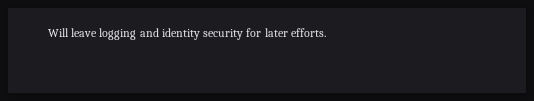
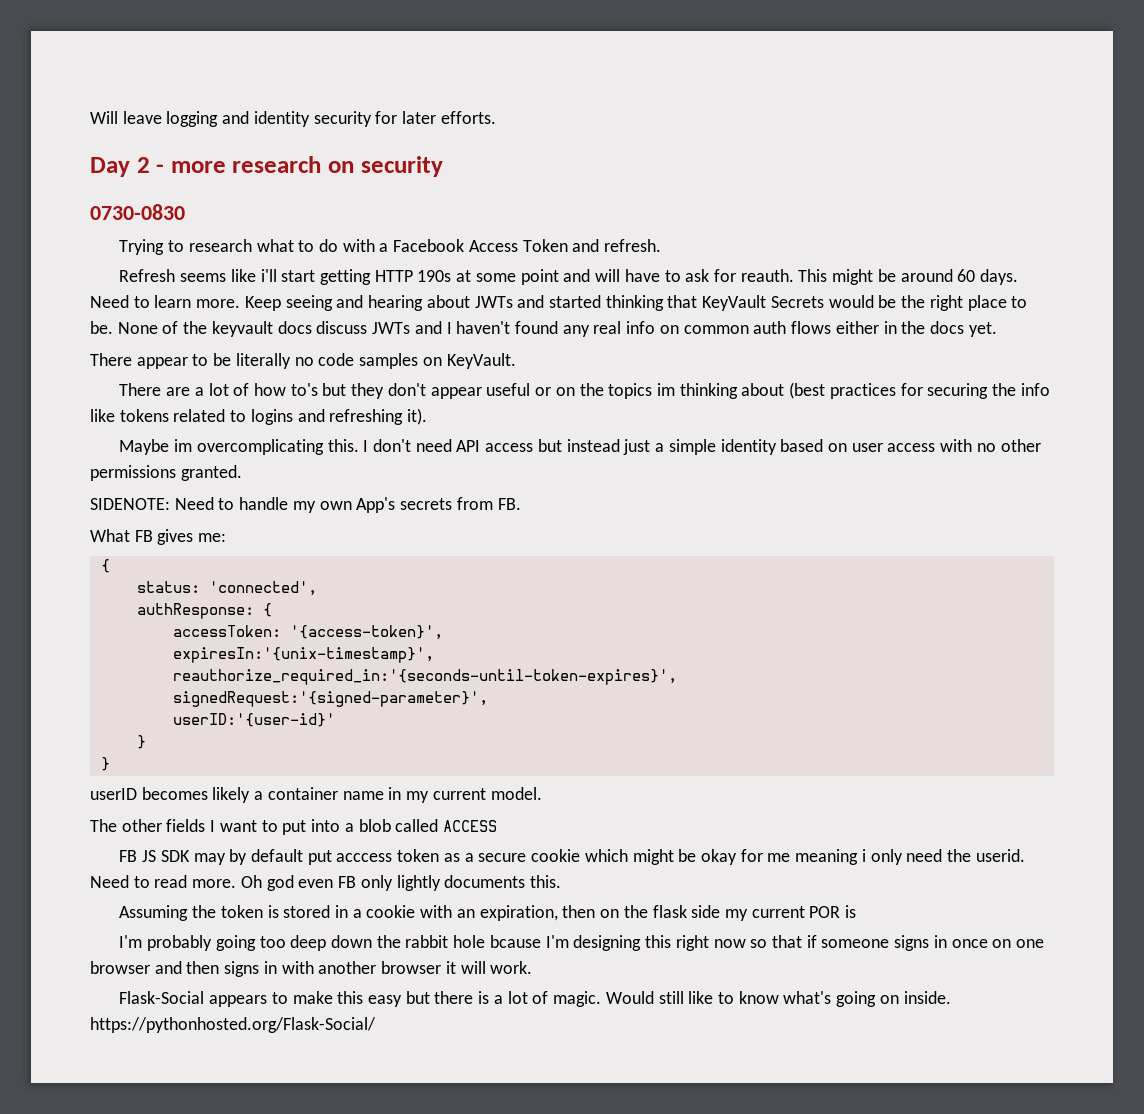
(326, 32) none -> [90,156,443,177] [90,204,185,220] [119,239,662,255] [119,269,1019,285] [90,295,1028,311] [90,321,997,337] [90,353,516,369] [119,382,1050,399] [90,408,428,425] [119,439,1041,455] [90,465,242,481] [90,497,521,513] [90,529,227,545] [100,559,110,573] [136,581,317,596] [136,603,272,619] [172,625,443,640] [172,647,434,663] [172,669,677,685] [172,691,488,707] [172,713,335,727] [136,735,146,749] [100,757,110,771] [90,787,542,803] [90,819,497,835] [119,849,1025,865] [90,875,561,891] [119,905,857,921] [119,935,1045,951] [90,961,533,977] [119,991,951,1007] [90,1017,376,1033] // Day 2 - more research on security // 0730-0830 // Trying to research what to do with a Facebook Access Token and refresh. // Refresh seems like i'll start getting HTTP 190s at some point and will have to ask for reauth. This might be around 60 days. Need to learn more. Keep seeing and hearing about JWTs and started thinking that KeyVault Secrets would be the right place to be. None of the keyvault docs discuss JWTs and I haven't found any real info on common auth flows either in the docs yet. // There appear to be literally no code samples on KeyVault. // There are a lot of how to's but they don't appear useful or on the topics im thinking about (best practices for securing the info like tokens related to logins and refreshing it). // Maybe im overcomplicating this. I don't need API access but instead just a simple identity based on user access with no other permissions granted. // SIDENOTE: Need to handle my own App's secrets from FB. // What FB gives me: // { // status: 'connected', // authResponse: { // accessToken: '{access-token}', // expiresIn:'{unix-timestamp}', // reauthorize_required_in:'{seconds-until-token-expires}', // signedRequest:'{signed-parameter}', // userID:'{user-id}' // } // } // userID becomes likely a container name in my current model. // The other fields I want to put into a blob called ACCESS // FB JS SDK may by default put acccess token as a secure cookie which might be okay for me meaning i only need the userid. Need to read more. Oh god even FB only lightly documents this. // Assuming the token is stored in a cookie with an expiration, then on the flask side my current POR is // I'm probably going too deep down the rabbit hole bcause I'm designing this right now so that if someone signs in once on one browser and then signs in with another browser it will work. // Flask-Social appears to make this easy but there is a lot of magic. Would still like to know what's going on inside. https://pythonhosted.org/Flask-Social/

